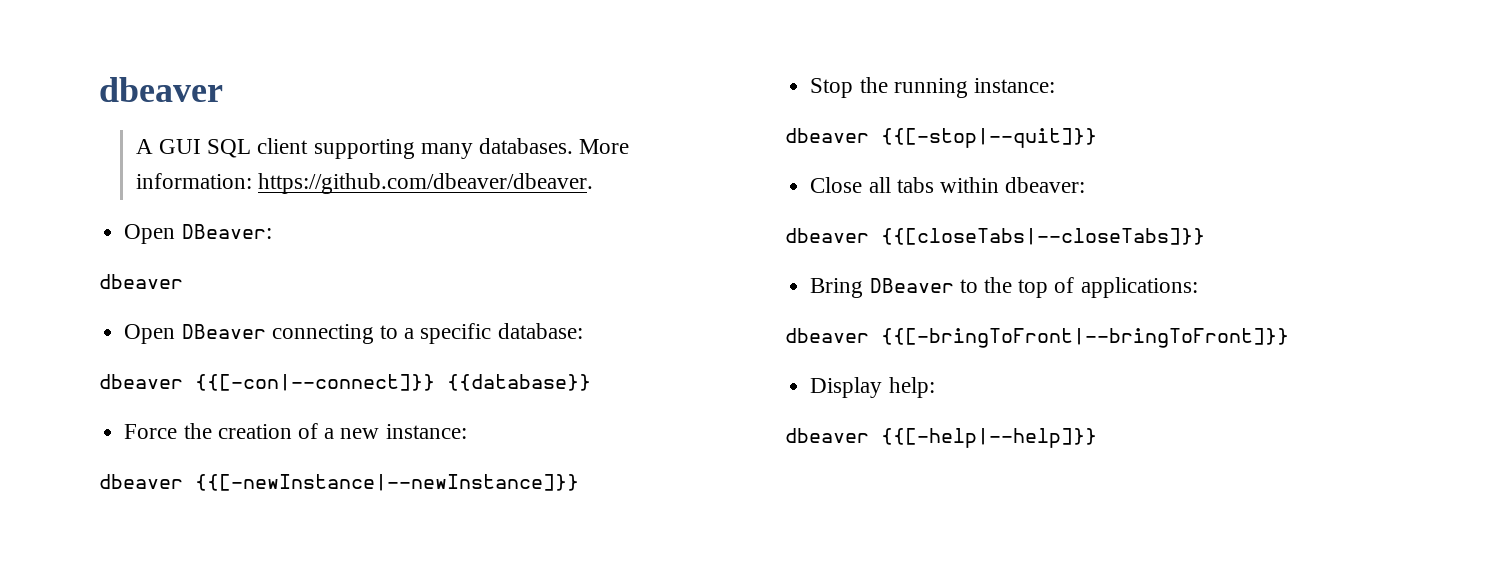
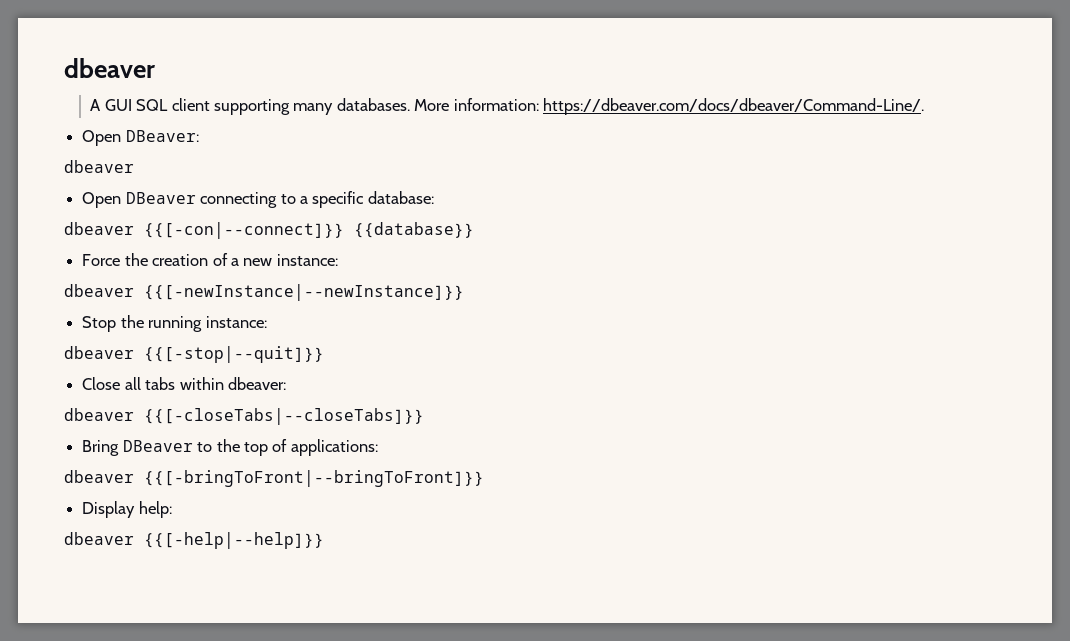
[258,173,594,194] https://github.com/dbeaver/dbeaver. -> [543,98,925,115] https://dbeaver.com/docs/dbeaver/Command-Line/.
[881,228,1205,245] {{[closeTabs|--closeTabs]}} -> [144,408,424,425] {{[-closeTabs|--closeTabs]}}

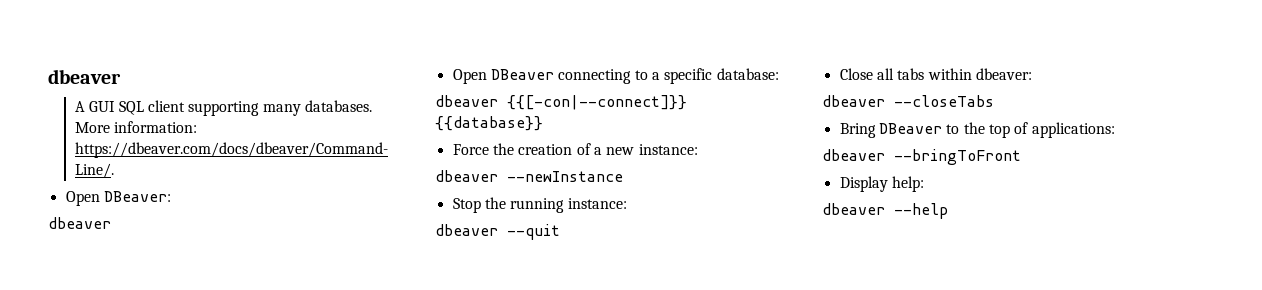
[144,284,464,301] {{[-newInstance|--newInstance]}} -> [507,171,623,182] --newInstance
[144,346,324,363] {{[-stop|--quit]}} -> [507,224,560,240] --quit
[144,408,424,425] {{[-closeTabs|--closeTabs]}} -> [894,95,994,107] --closeTabs
[144,470,484,487] {{[-bringToFront|--bringToFront]}} -> [894,149,1021,165] --bringToFront
[144,532,324,549] {{[-help|--help]}} -> [894,203,948,219] --help

